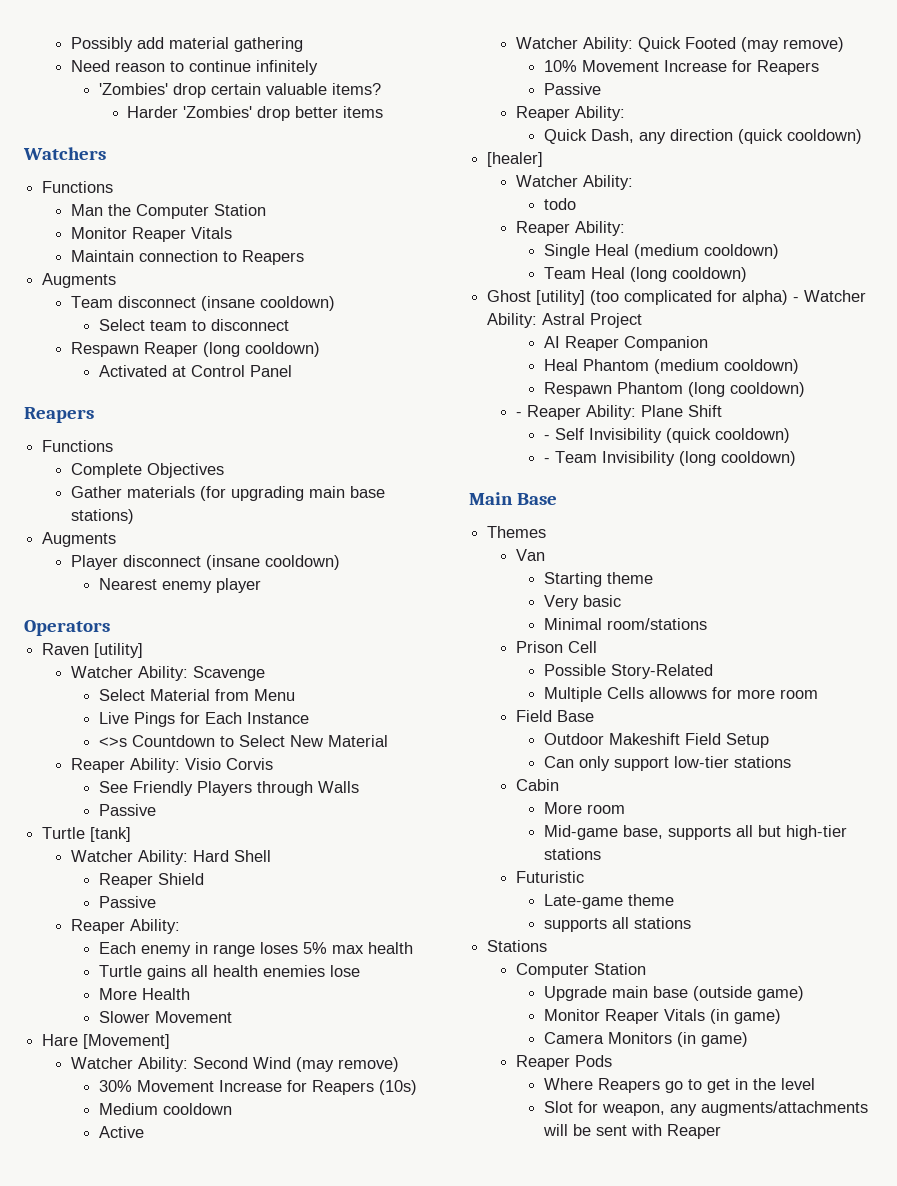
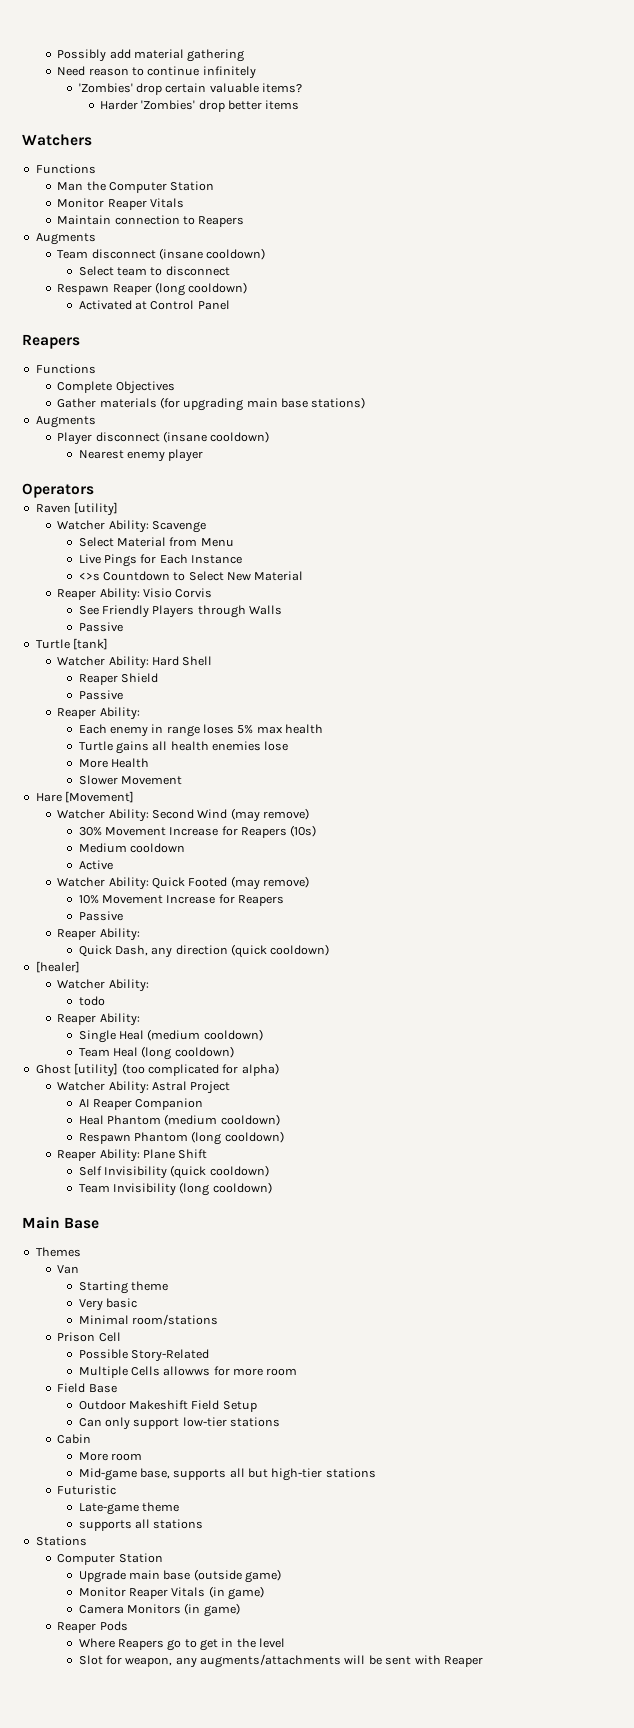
[793,297,800,302] - -> (279, 1069) //
[515,412,522,417] - -> (284, 1137) none
[543,435,550,440] - -> (208, 1154) none
[543,458,550,463] - -> (269, 1171) none

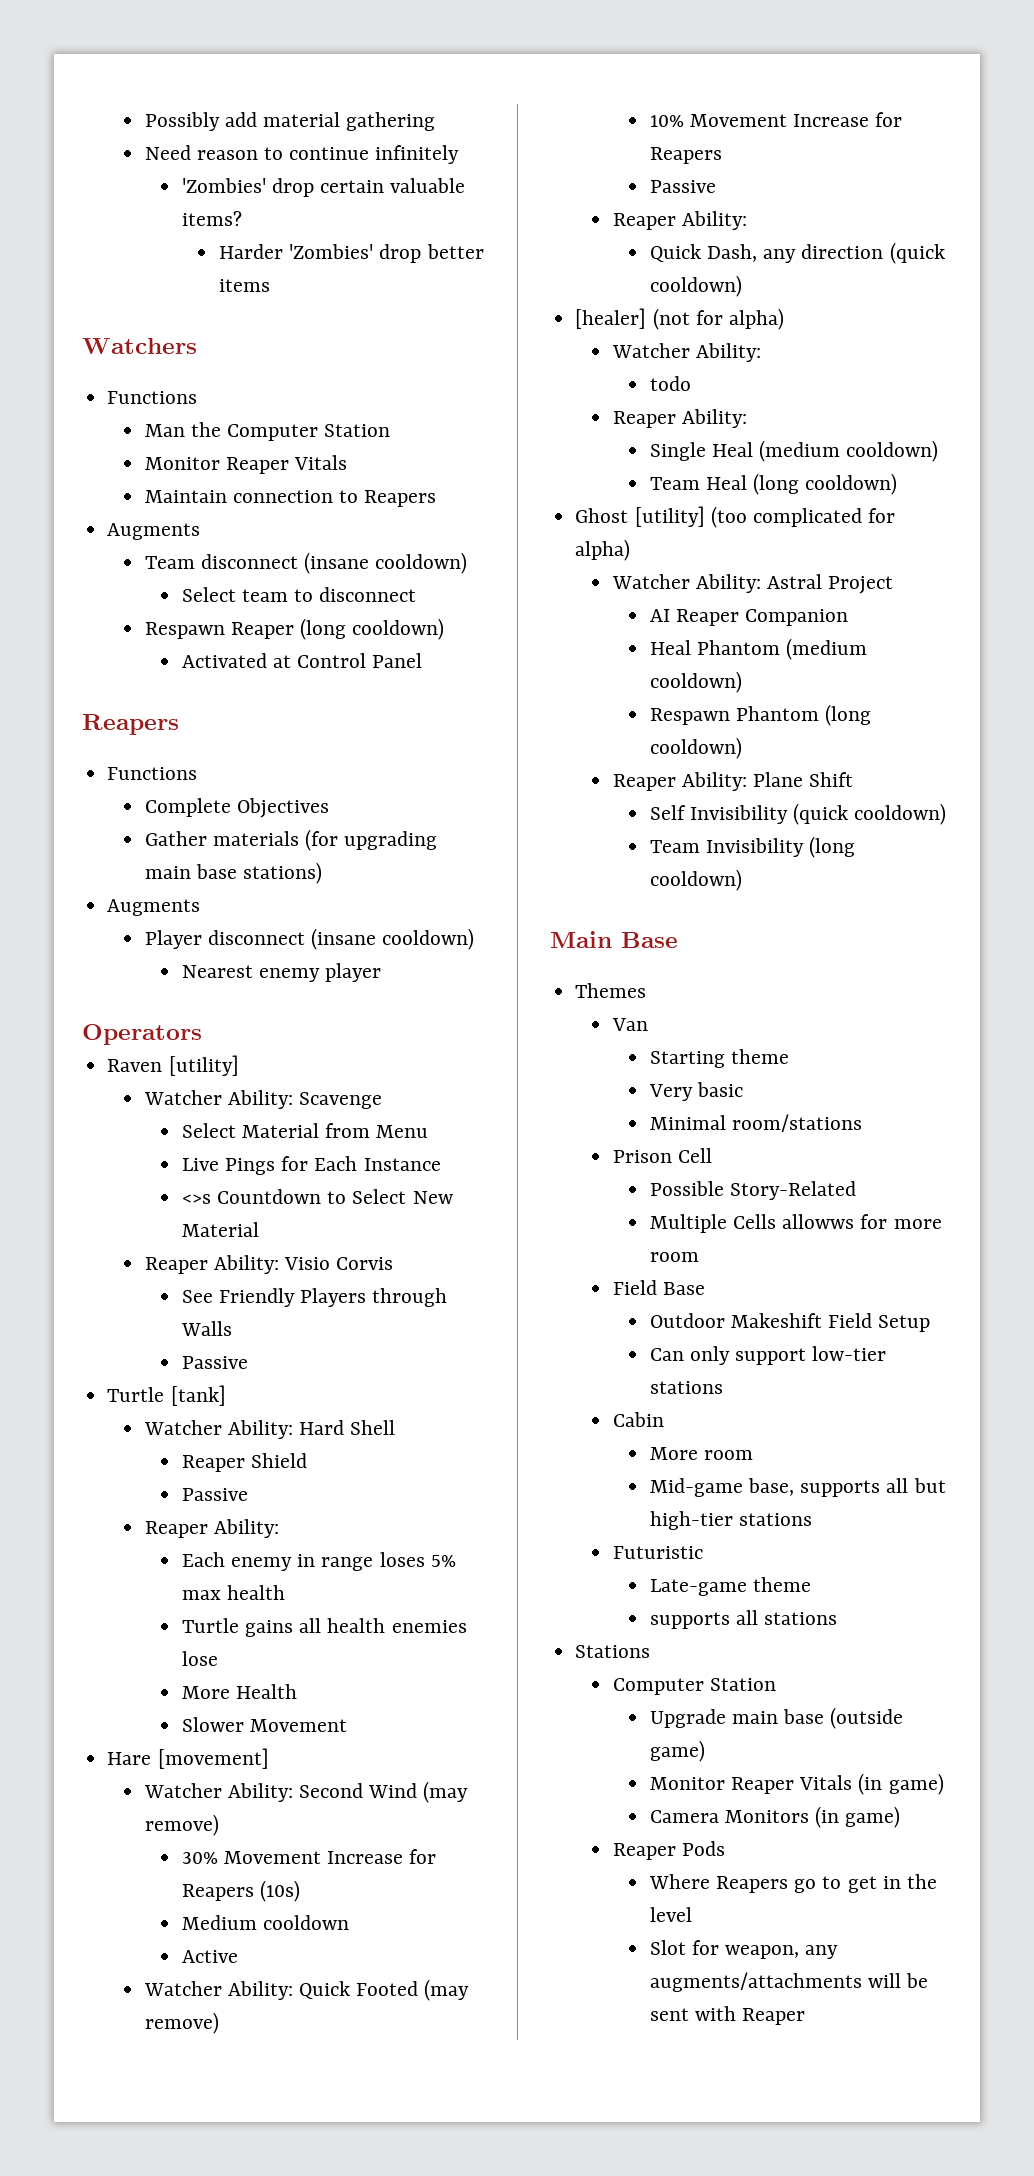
[65,791,135,803] [Movement] -> [157,1748,269,1769] [movement]
(80, 967) none -> [652,308,784,330] (not for alpha)

